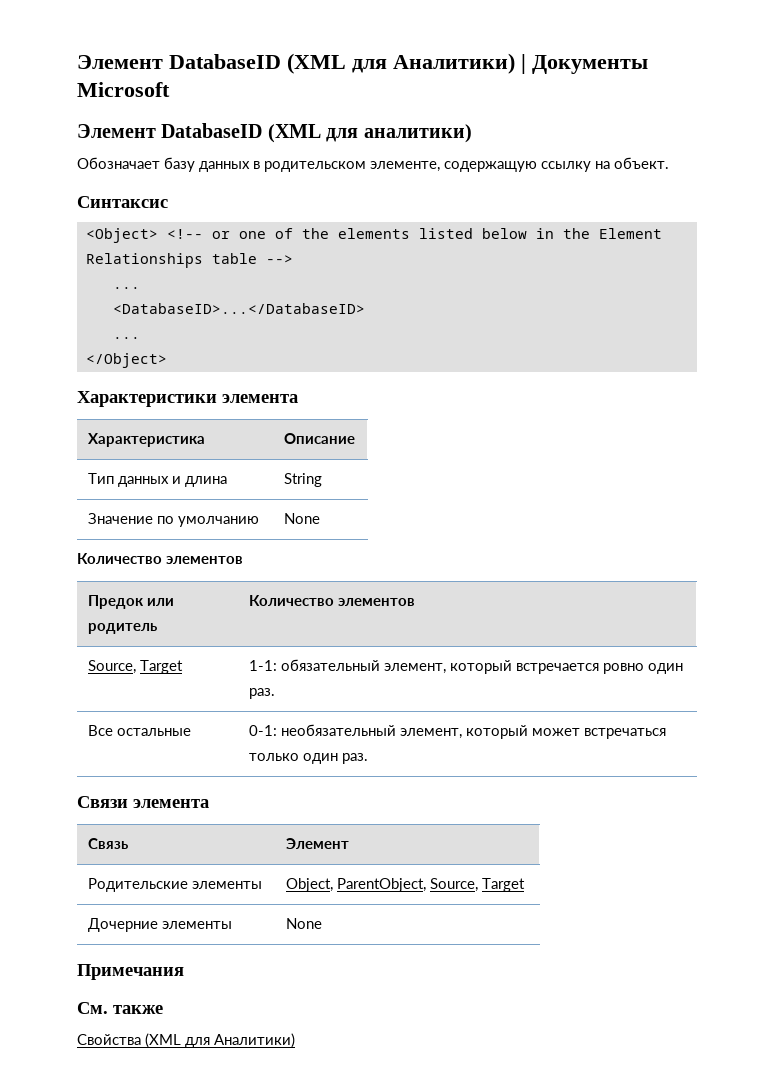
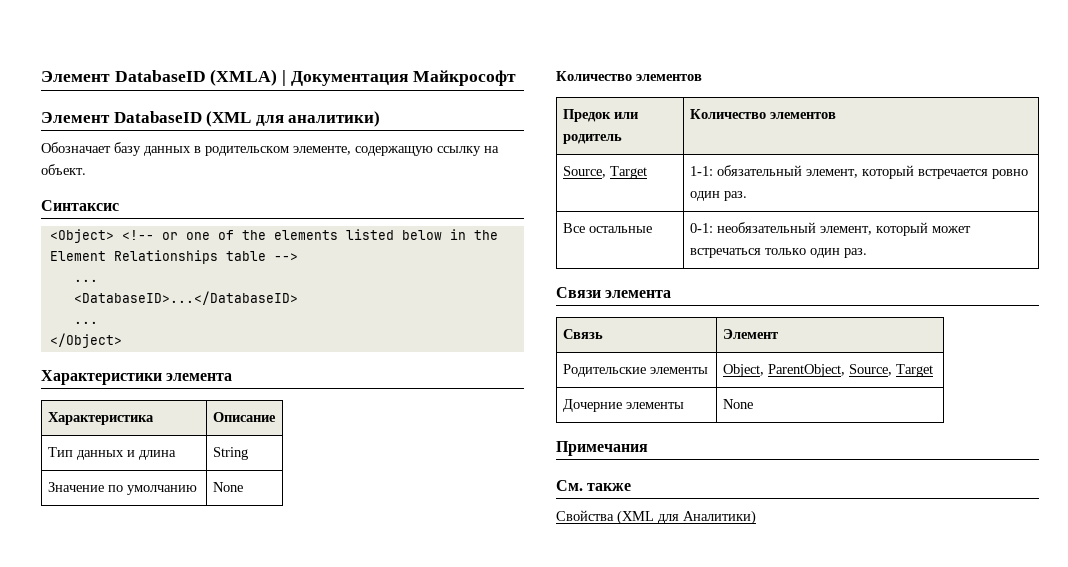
[77,53,648,74] [77,82,170,97] Элемент DatabaseID (XML для Аналитики) | Документы Microsoft -> [41,69,516,86] Элемент DatabaseID (XMLA) | Документация Майкрософт

